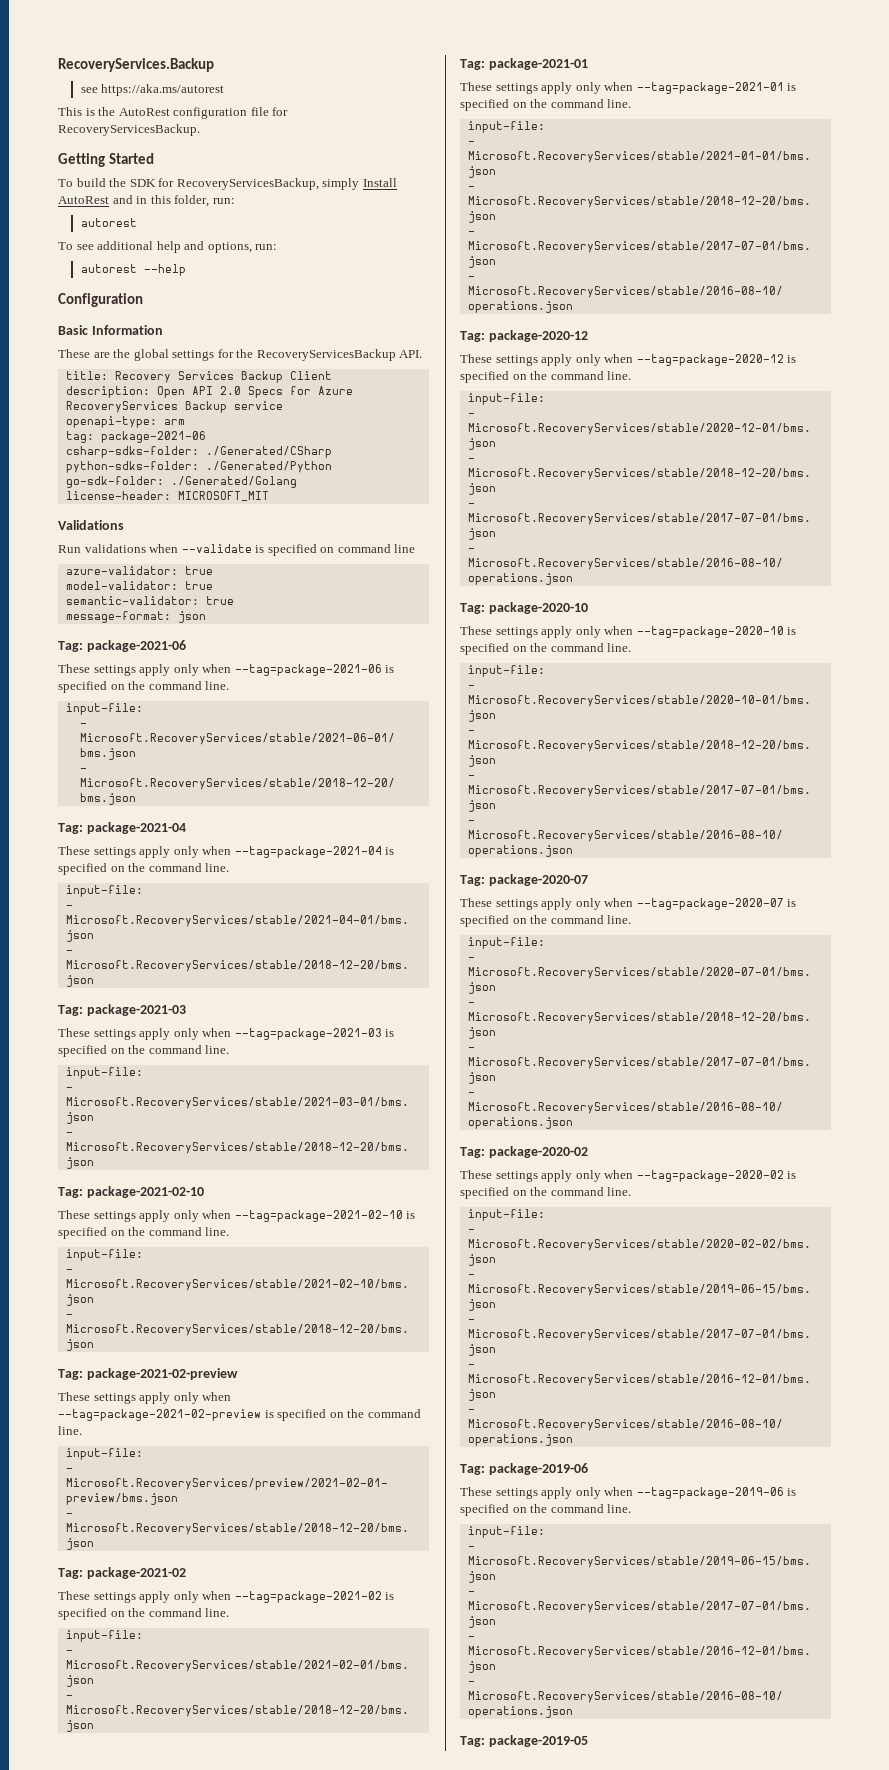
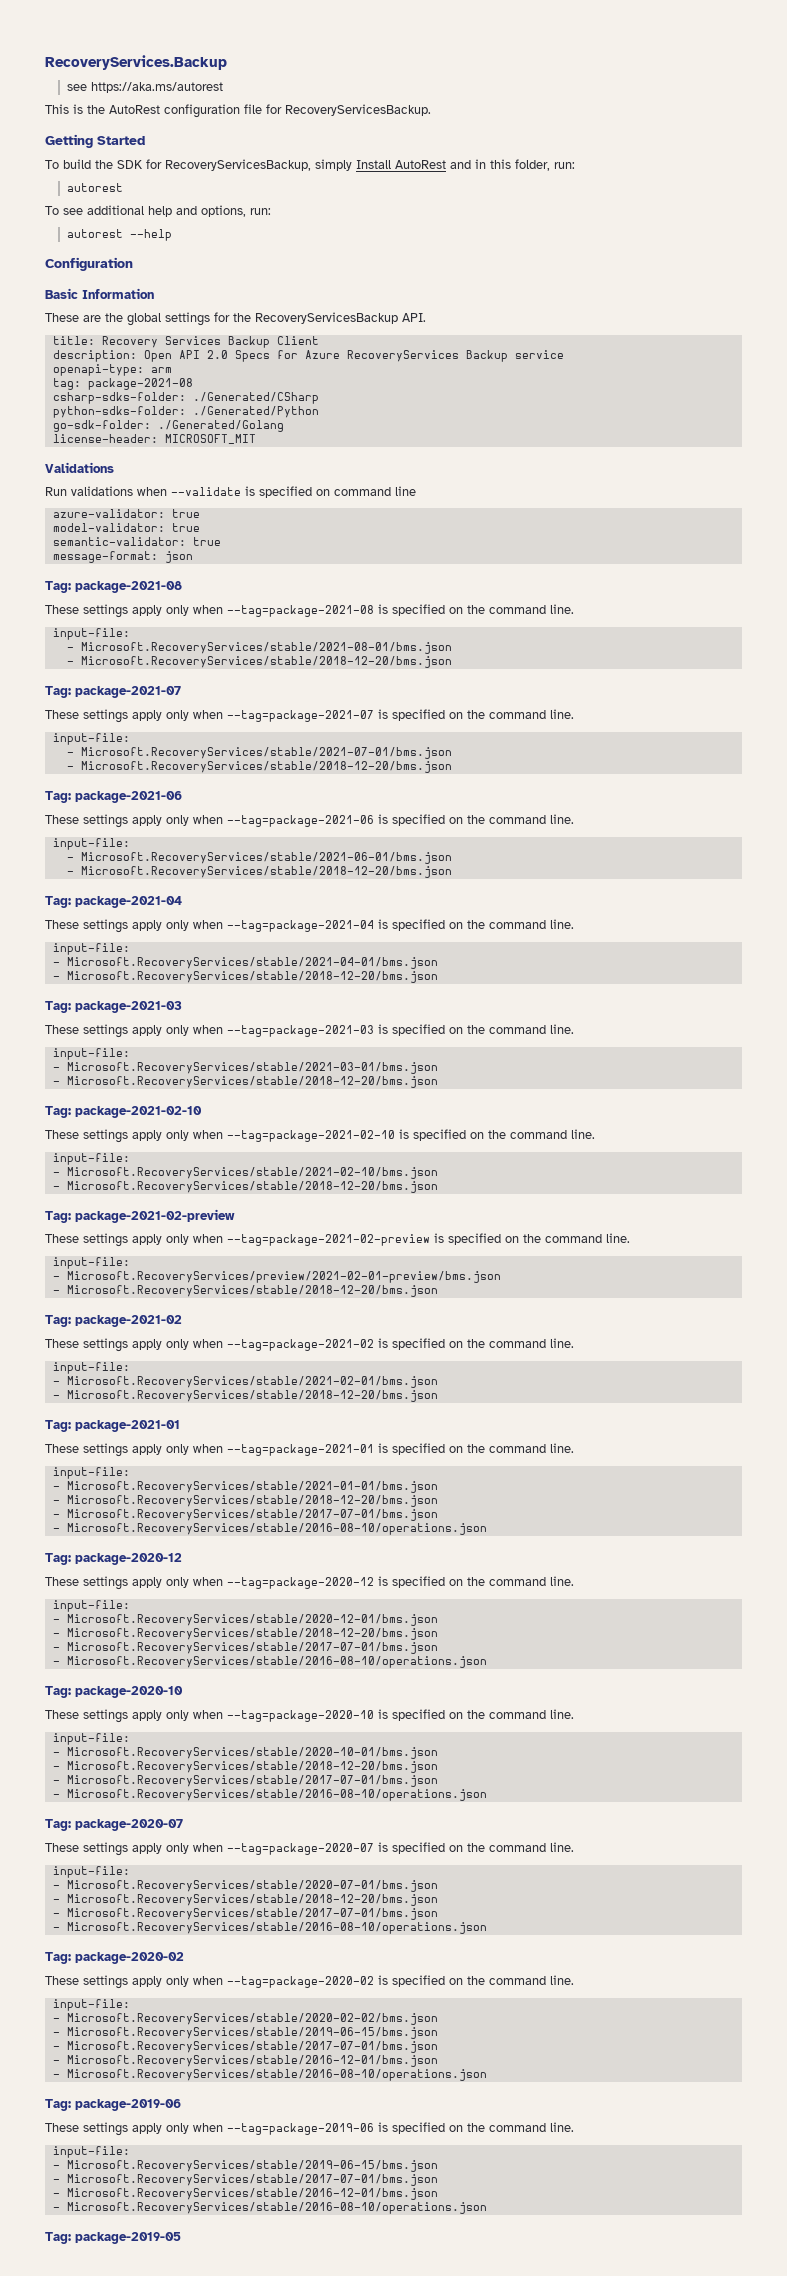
[100,431,206,443] package-2021-06 -> [87,378,193,390] package-2021-08
(206, 617) none -> [45,581,182,593] [45,604,574,618] [52,628,130,640] [66,642,452,654] [66,656,452,668] [45,686,181,698] [45,709,574,723] [52,733,130,745] [66,747,452,759] [66,761,452,773] // Tag: package-2021-08 // These settings apply only when --tag=package-2021-08 is specified on the command line. // input-file: // - Microsoft.RecoveryServices/stable/2021-08-01/bms.json // - Microsoft.RecoveryServices/stable/2018-12-20/bms.json // Tag: package-2021-07 // These settings apply only when --tag=package-2021-07 is specified on the command line. // input-file: // - Microsoft.RecoveryServices/stable/2021-07-01/bms.json // - Microsoft.RecoveryServices/stable/2018-12-20/bms.json

